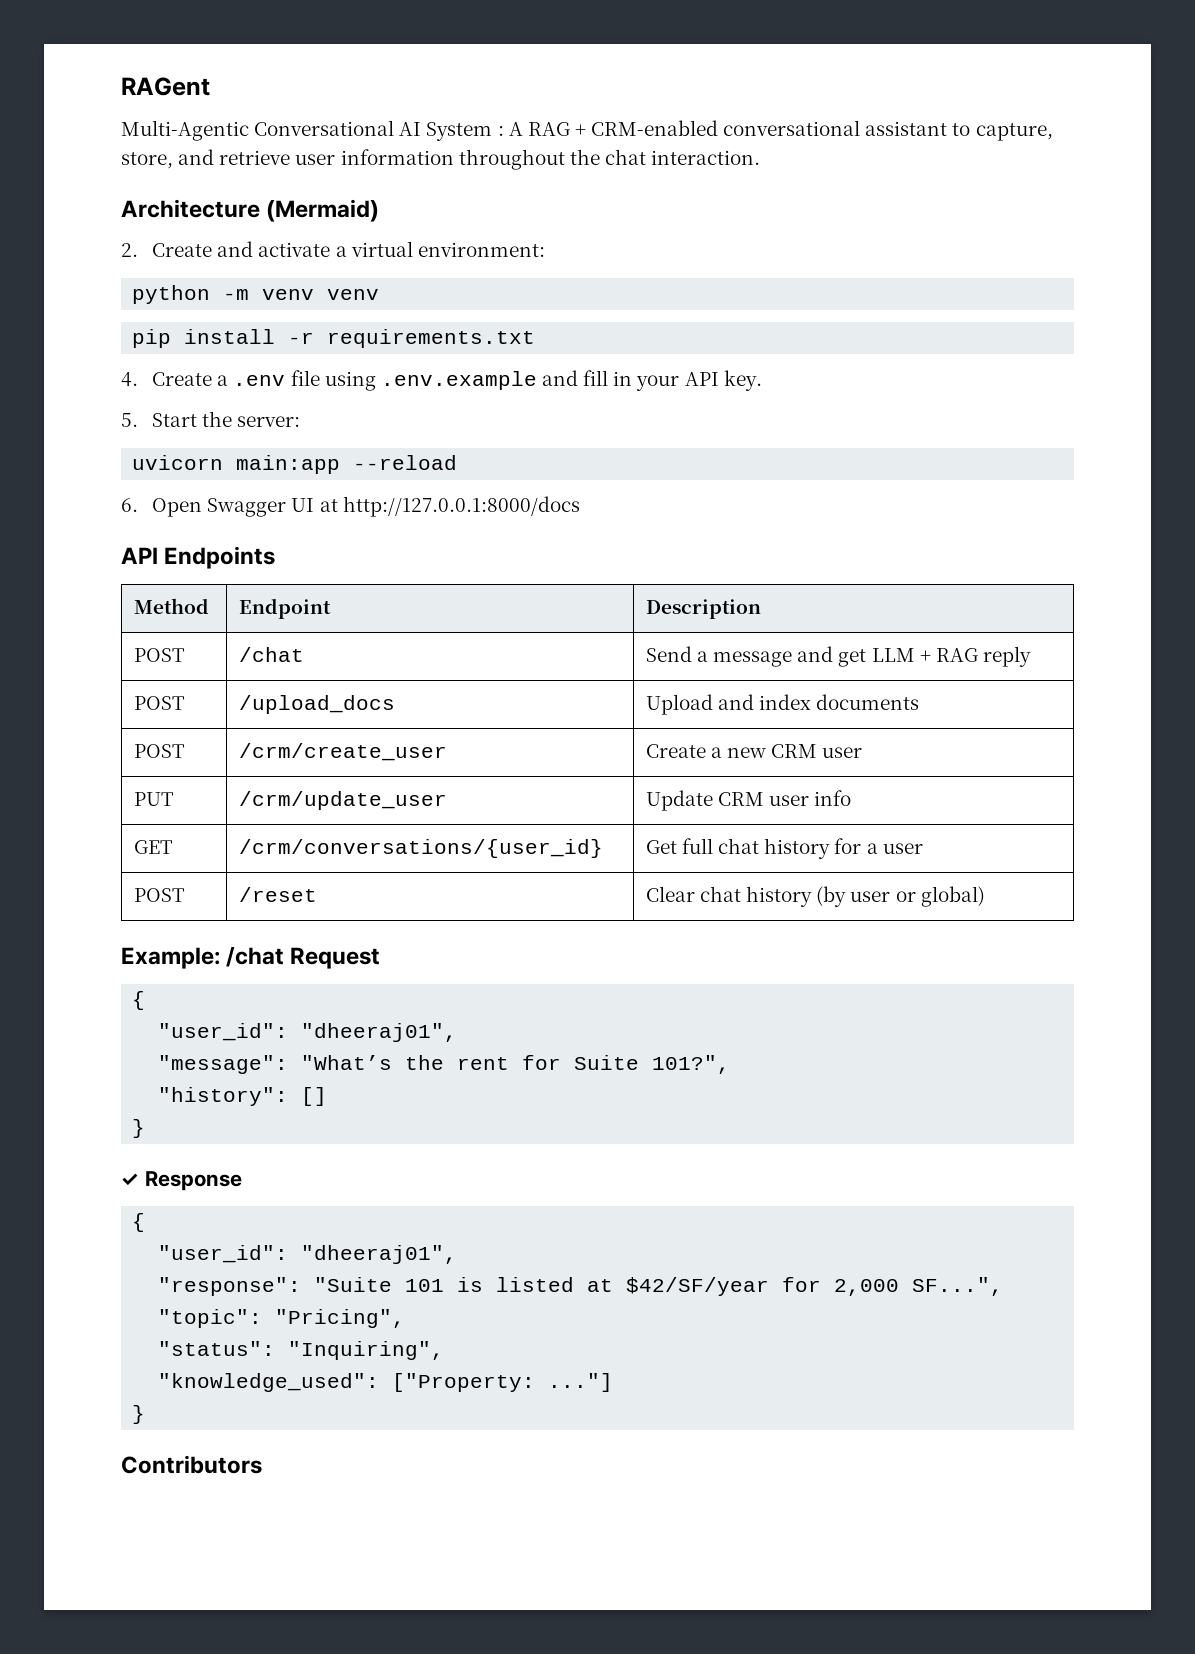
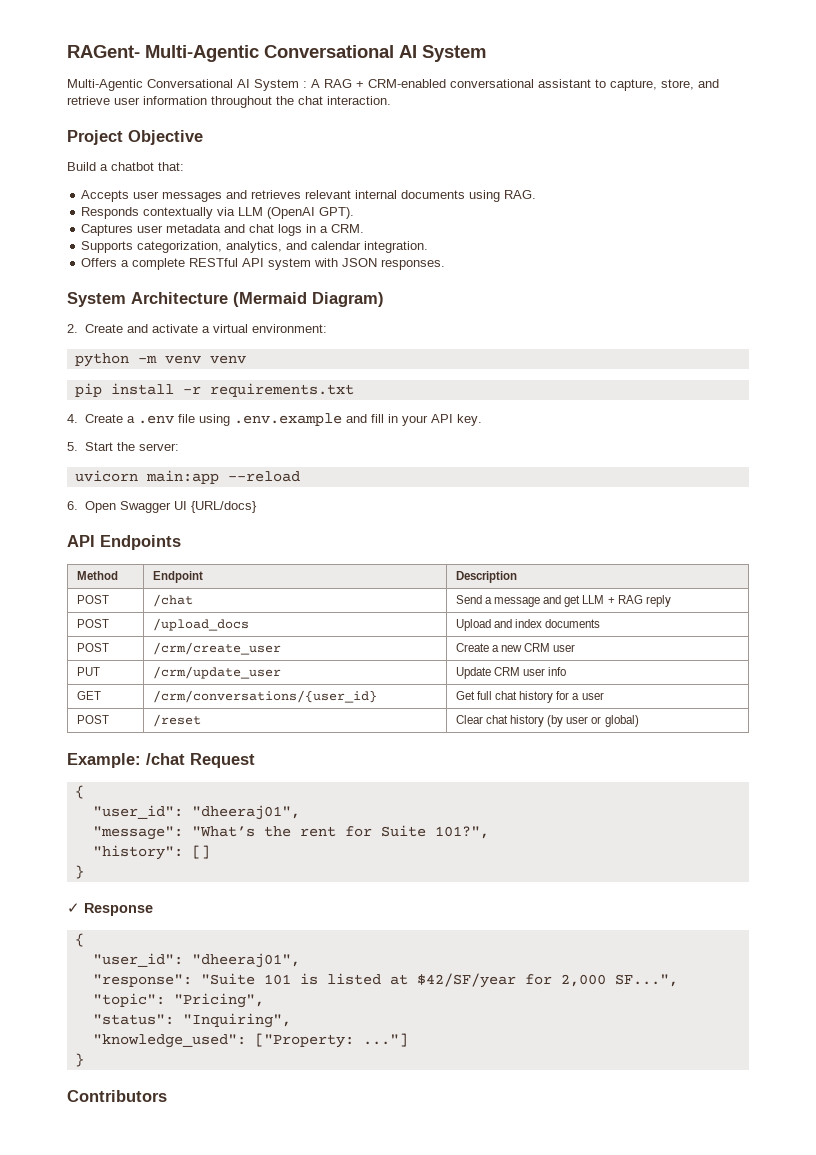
[121,77,210,96] RAGent -> [67,45,486,62] RAGent- Multi-Agentic Conversational AI System
[121,199,380,222] Architecture (Mermaid) -> [67,130,203,145] [67,162,184,171] [81,190,537,202] [81,207,355,219] [81,224,365,236] [81,241,429,253] [81,258,446,270] [67,292,384,307] Project Objective // Build a chatbot that: // Accepts user messages and retrieves relevant internal documents using RAG. // Responds contextually via LLM (OpenAI GPT). // Captures user metadata and chat logs in a CRM. // Supports categorization, analytics, and calendar integration. // Offers a complete RESTful API system with JSON responses. // System Architecture (Mermaid Diagram)
[319,496,580,517] at http://127.0.0.1:8000/docs -> [190,501,257,513] {URL/docs}

